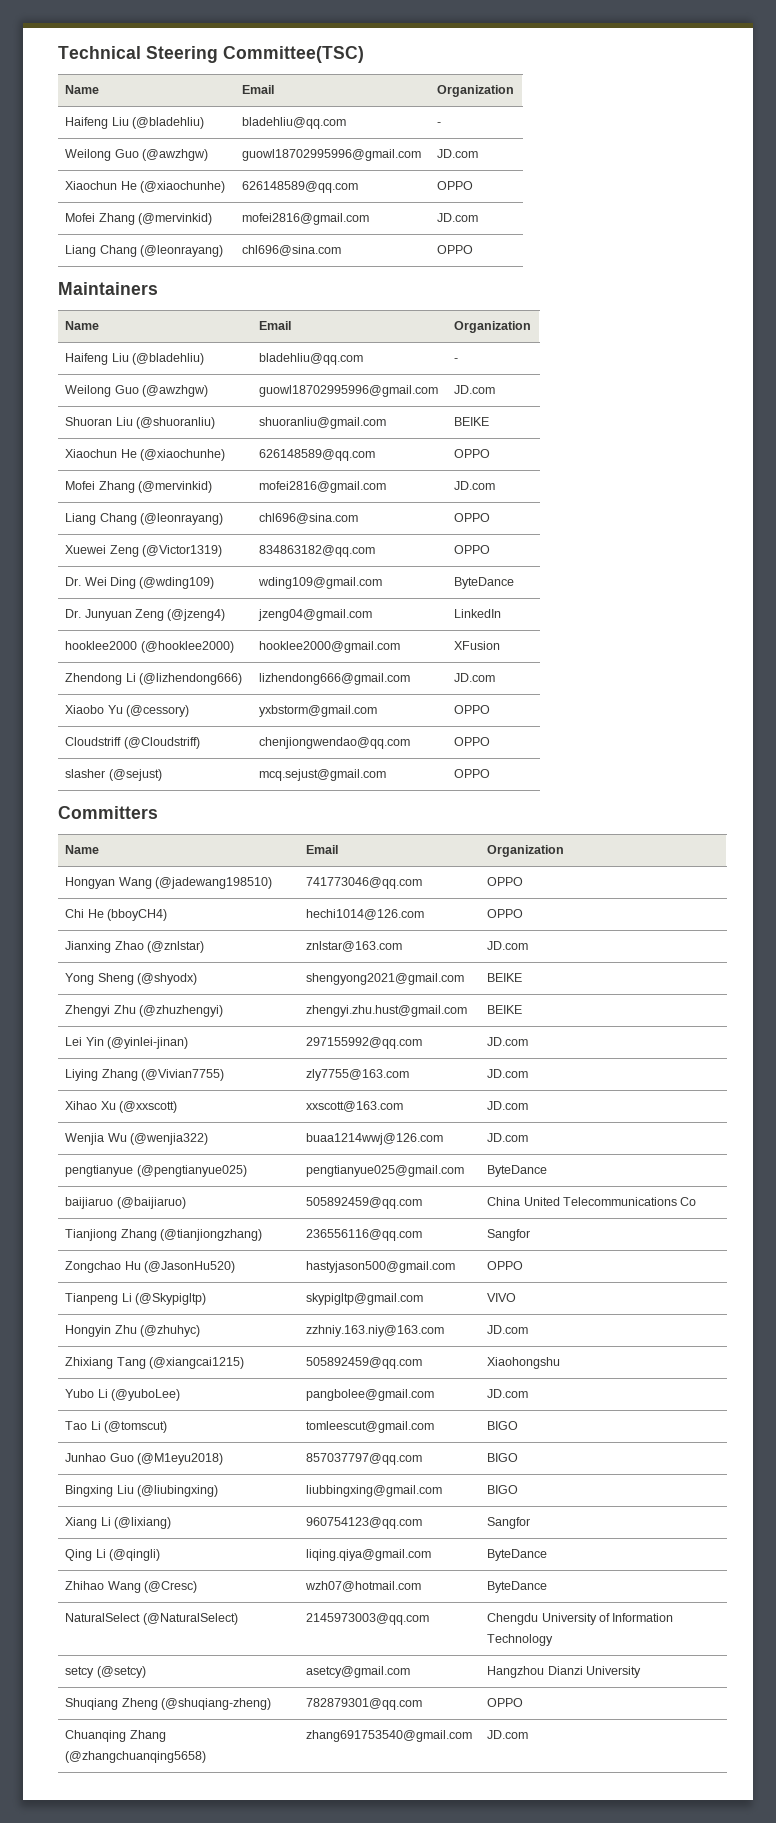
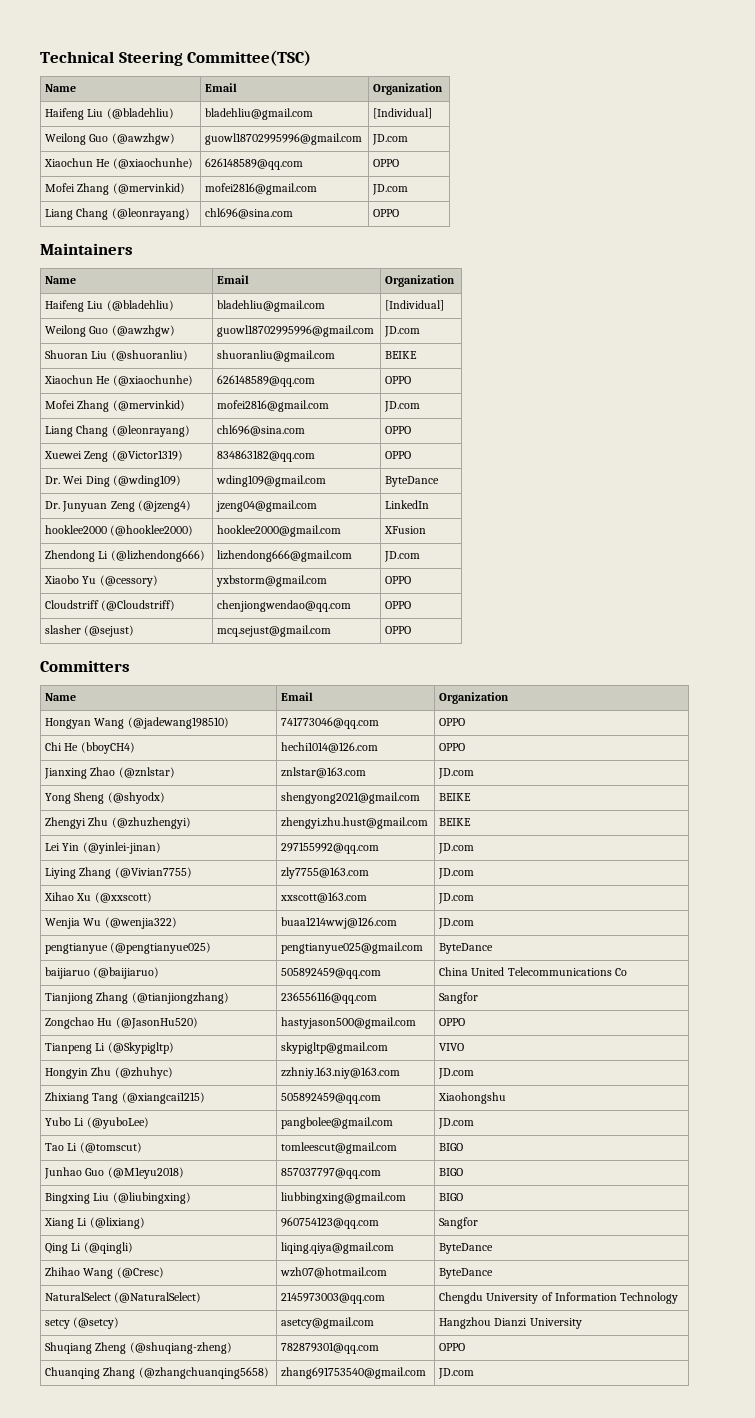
[242,117,347,129] [437,122,442,126] bladehliu@qq.com | - -> [205,108,314,120] [373,108,433,119] bladehliu@gmail.com | [Individual]
[259,353,364,365] [454,358,459,362] bladehliu@qq.com | - -> [217,300,326,312] [385,300,445,311] bladehliu@gmail.com | [Individual]

